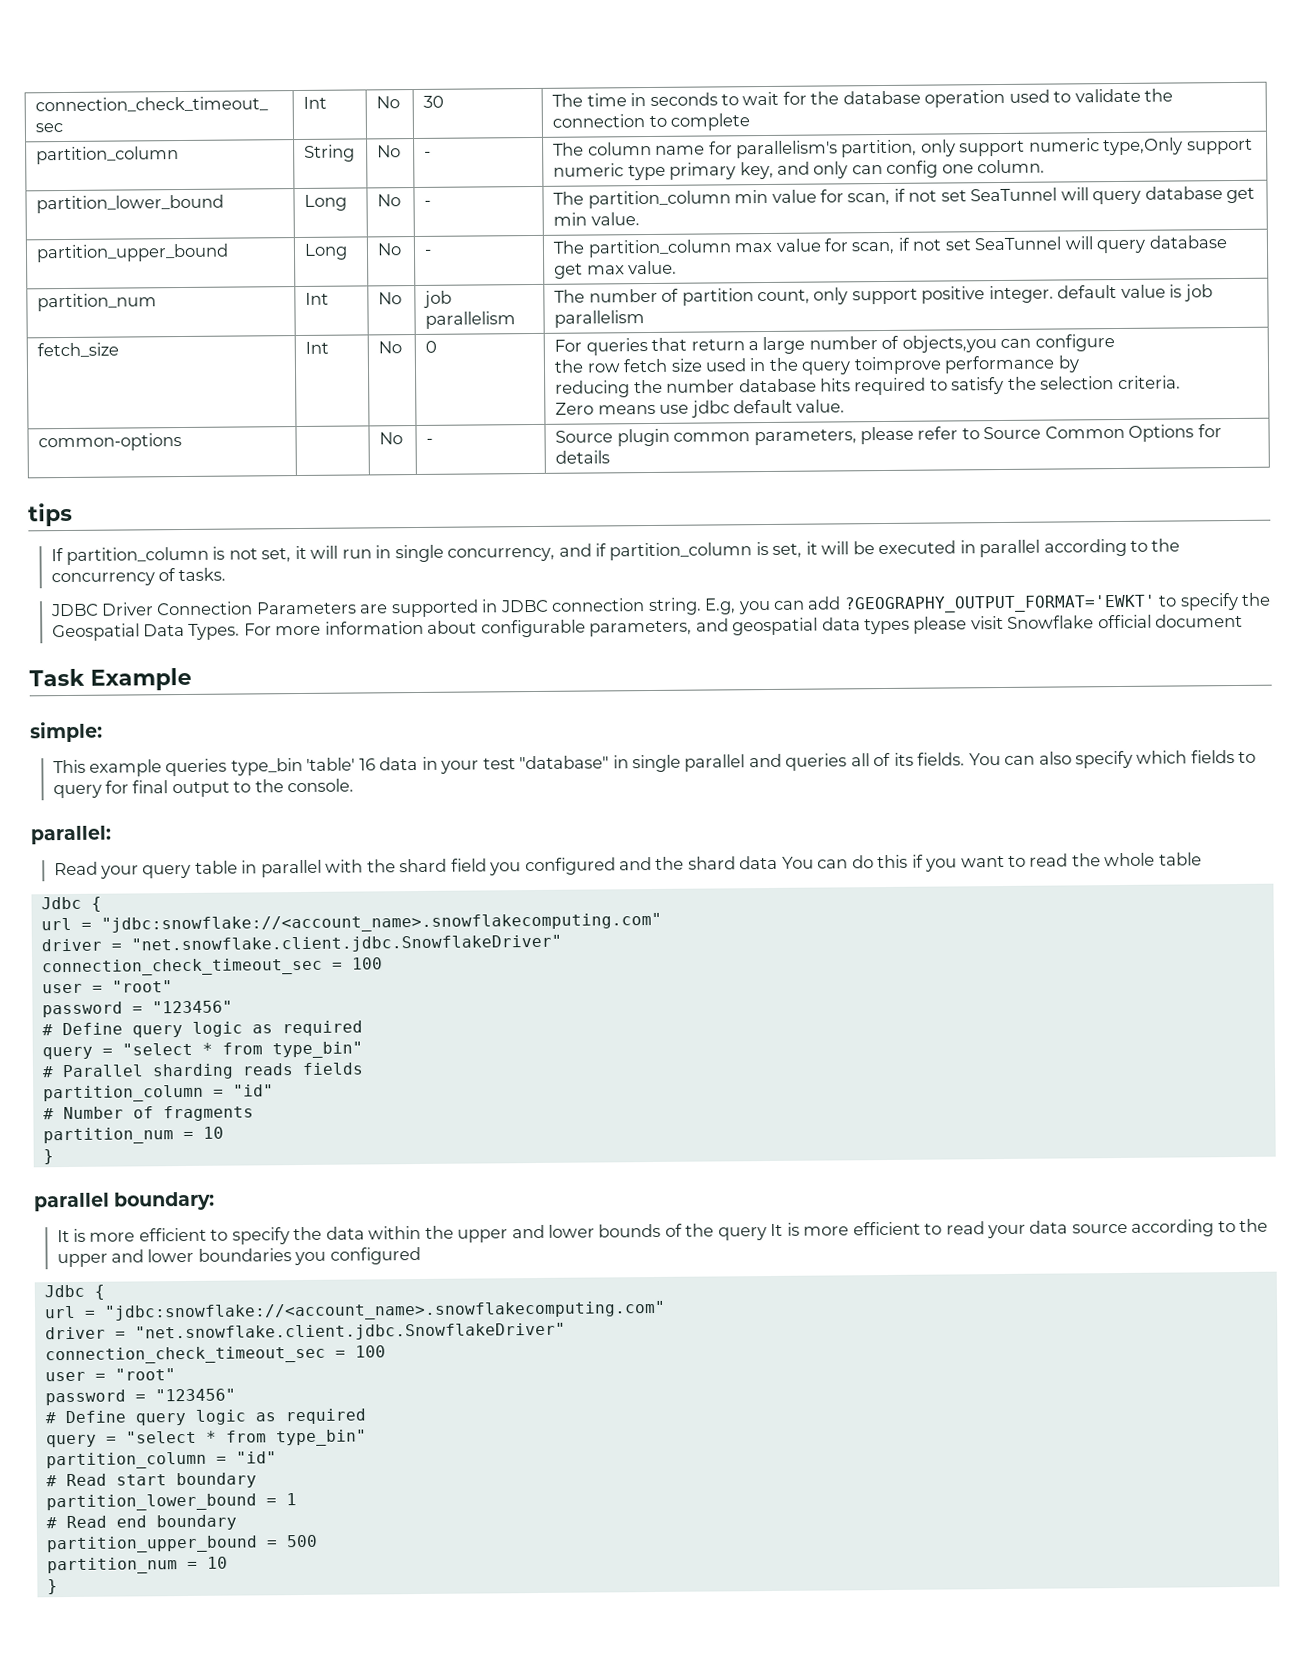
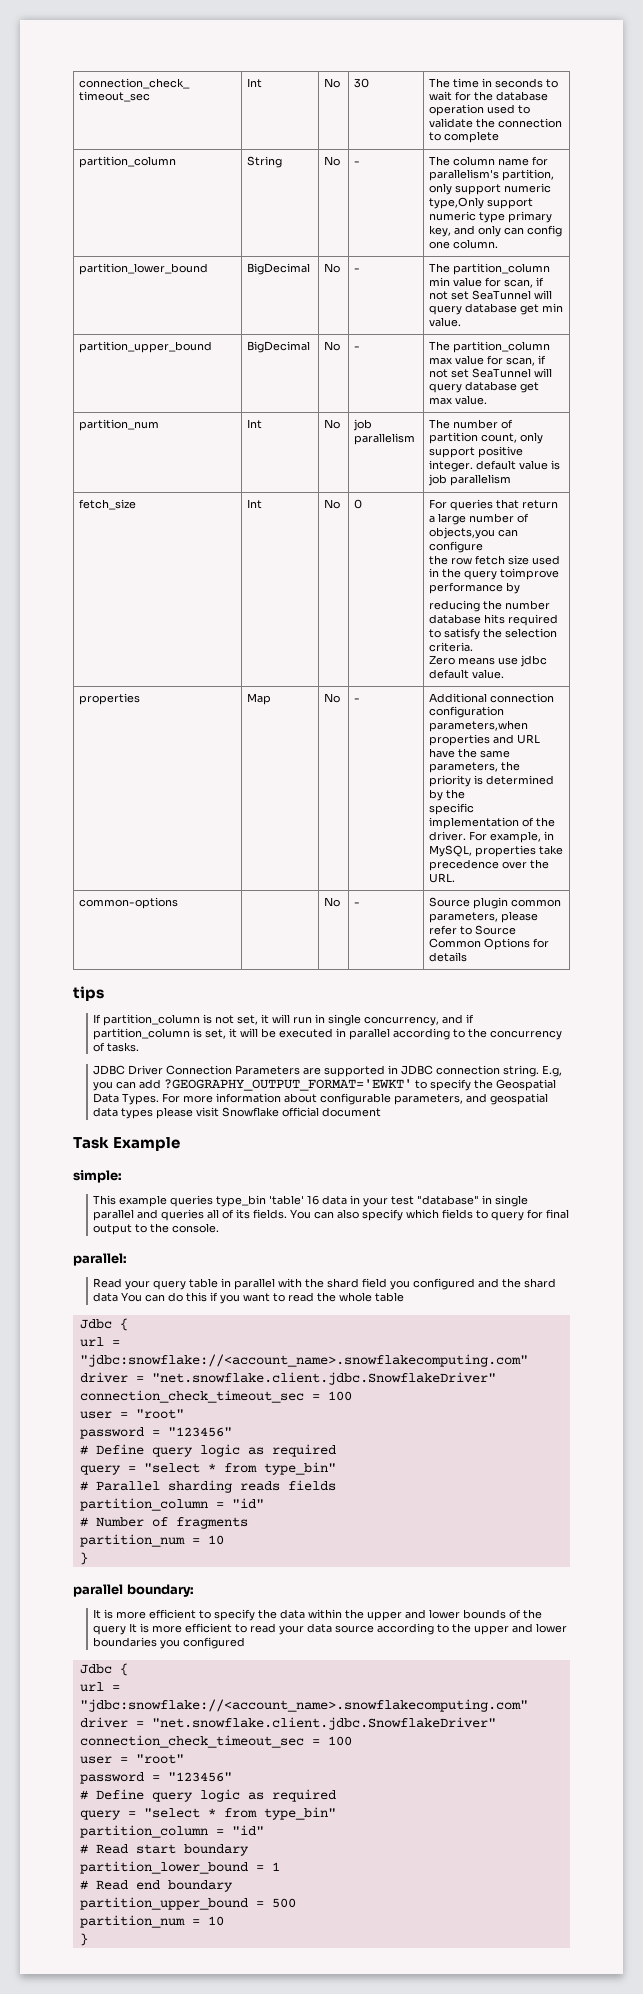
[304,194,348,211] Long -> [247,263,311,275] BigDecimal
[304,243,349,260] Long -> [247,341,311,353] BigDecimal
(846, 406) none -> [79,693,141,705] [247,693,272,705] [324,693,341,703] [354,698,361,702] [429,693,555,703] [429,706,505,718] [429,720,529,732] [429,734,541,746] [429,748,511,758] [429,761,521,773] [429,775,555,787] [429,789,466,801] [429,803,475,815] [429,817,556,829] [429,831,555,843] [429,845,564,857] [429,859,550,871] [429,873,456,883] // properties | Map | No | - | Additional connection configuration parameters,when properties and URL have the same parameters, the priority is determined by the // specific implementation of the driver. For example, in MySQL, properties take precedence over the URL.

